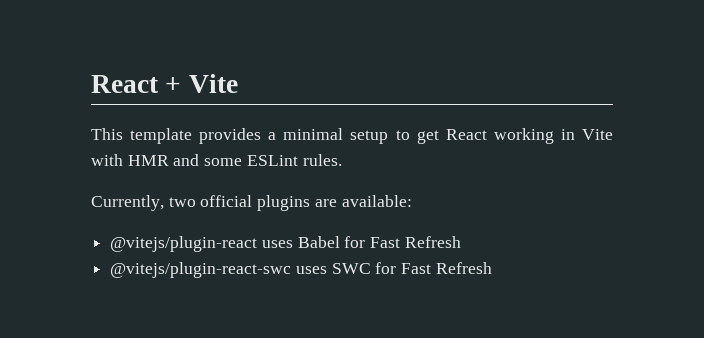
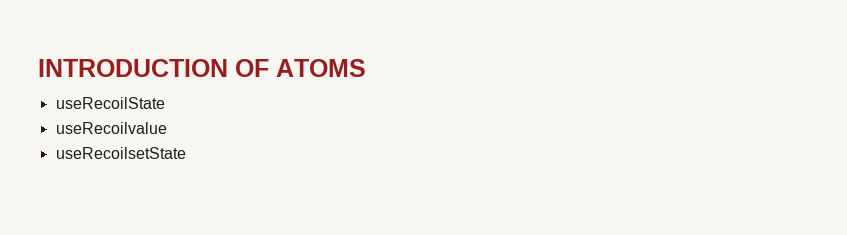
[91,74,238,93] [91,128,614,144] [91,154,342,166] [91,195,412,211] [110,236,461,252] [110,262,492,278] React + Vite // This template provides a minimal setup to get React working in Vite with HMR and some ESLint rules. // Currently, two official plugins are available: // @vitejs/plugin-react uses Babel for Fast Refresh // @vitejs/plugin-react-swc uses SWC for Fast Refresh -> [38,59,366,77] [55,97,165,109] [55,122,167,134] [55,147,186,159] INTRODUCTION OF ATOMS // useRecoilState // useRecoilvalue // useRecoilsetState

